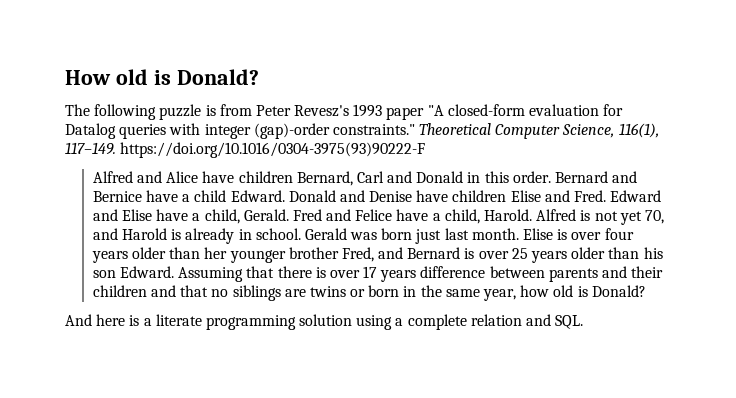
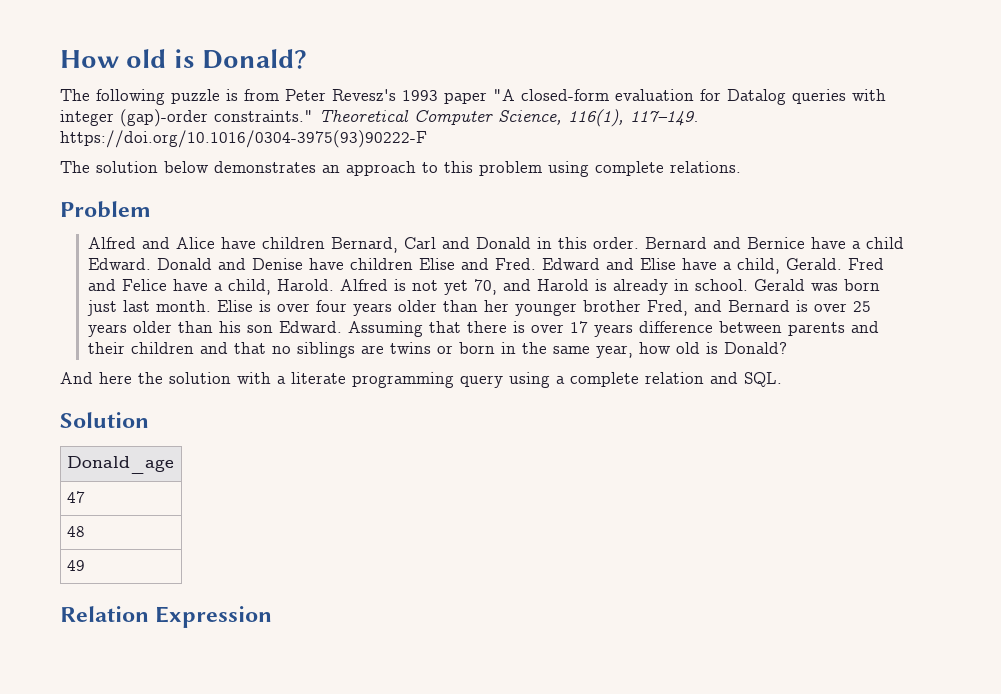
(426, 150) none -> [60,161,741,177] [60,201,151,218] // The solution below demonstrates an approach to this problem using complete relations. // Problem
[129,315,140,326] is -> [138,372,271,384] the solution with
[299,314,353,326] solution -> [460,375,503,388] query
(584, 322) none -> [60,412,149,428] [66,456,174,474] [66,491,85,503] [66,526,85,537] [66,560,85,571] [60,606,273,628] // Solution // Donald_age // 47 // 48 // 49 // Relation Expression

